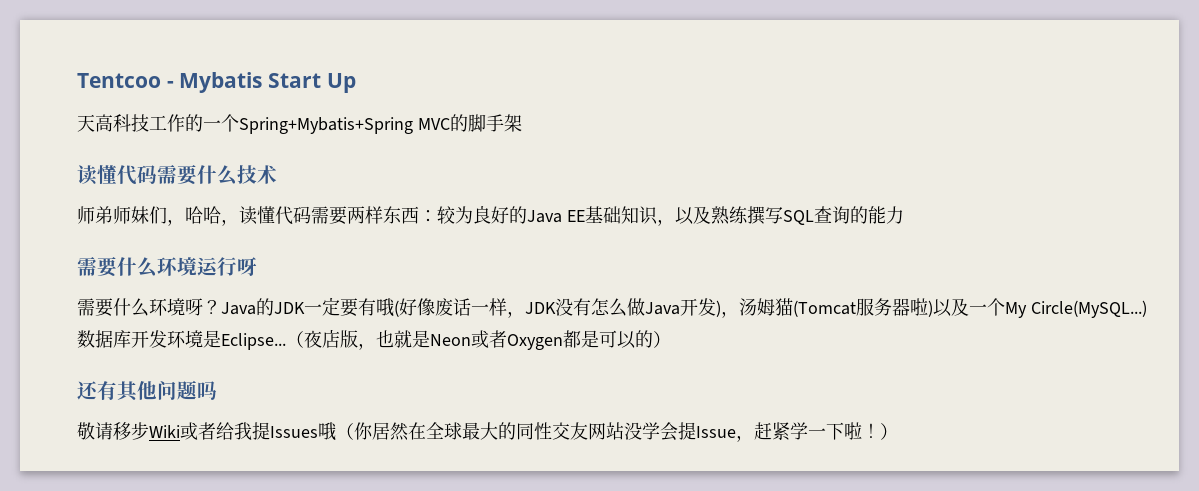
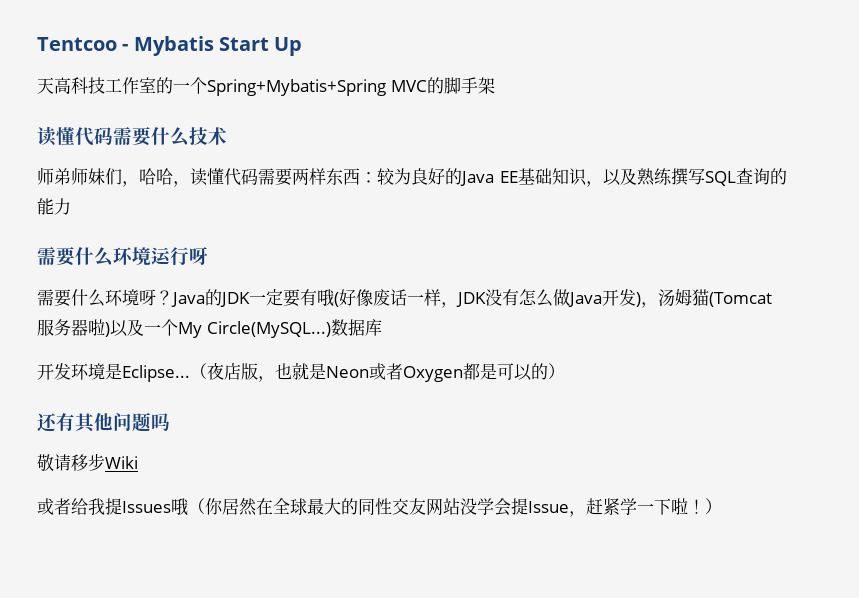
(185, 123) none -> [139,77,156,93] 室
(131, 339) none -> (382, 327) //
(180, 431) none -> (138, 462) //

